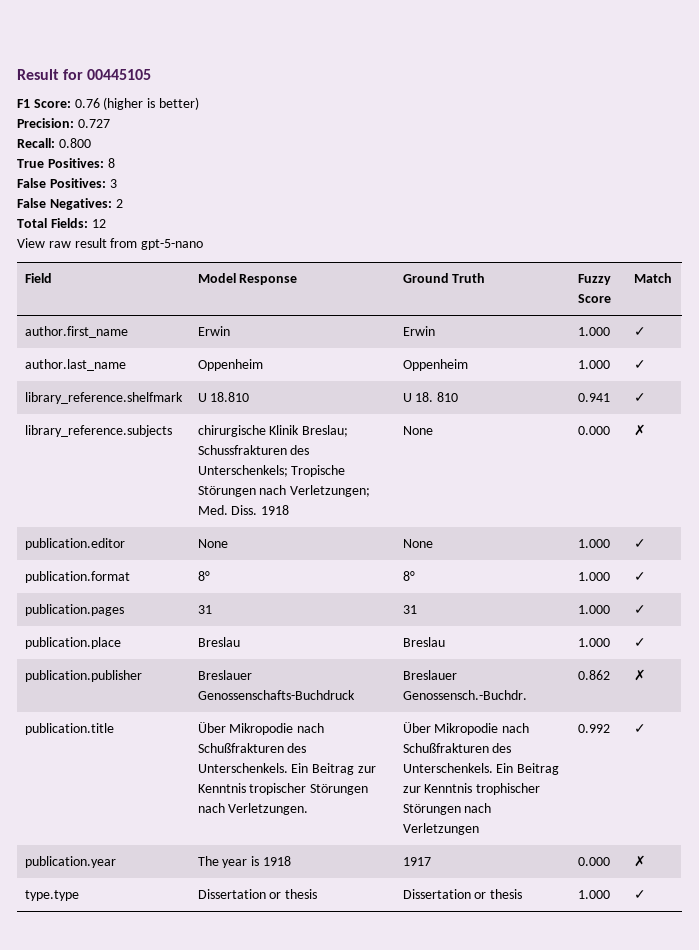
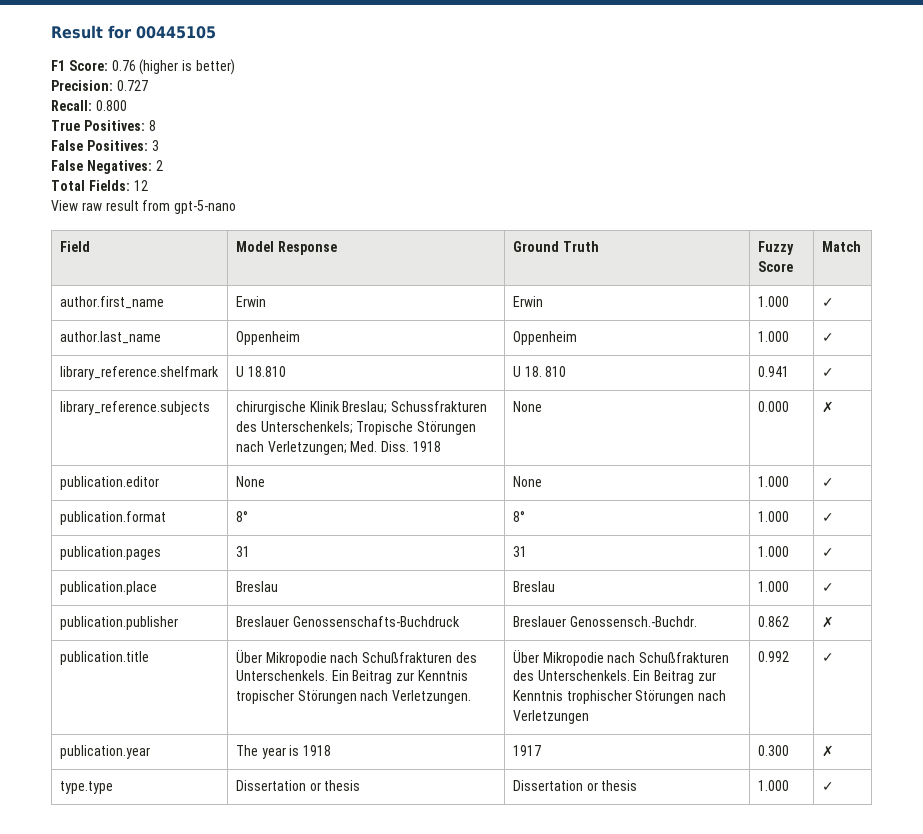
[577,857,610,866] 0.000 -> [757,745,789,756] 0.300

